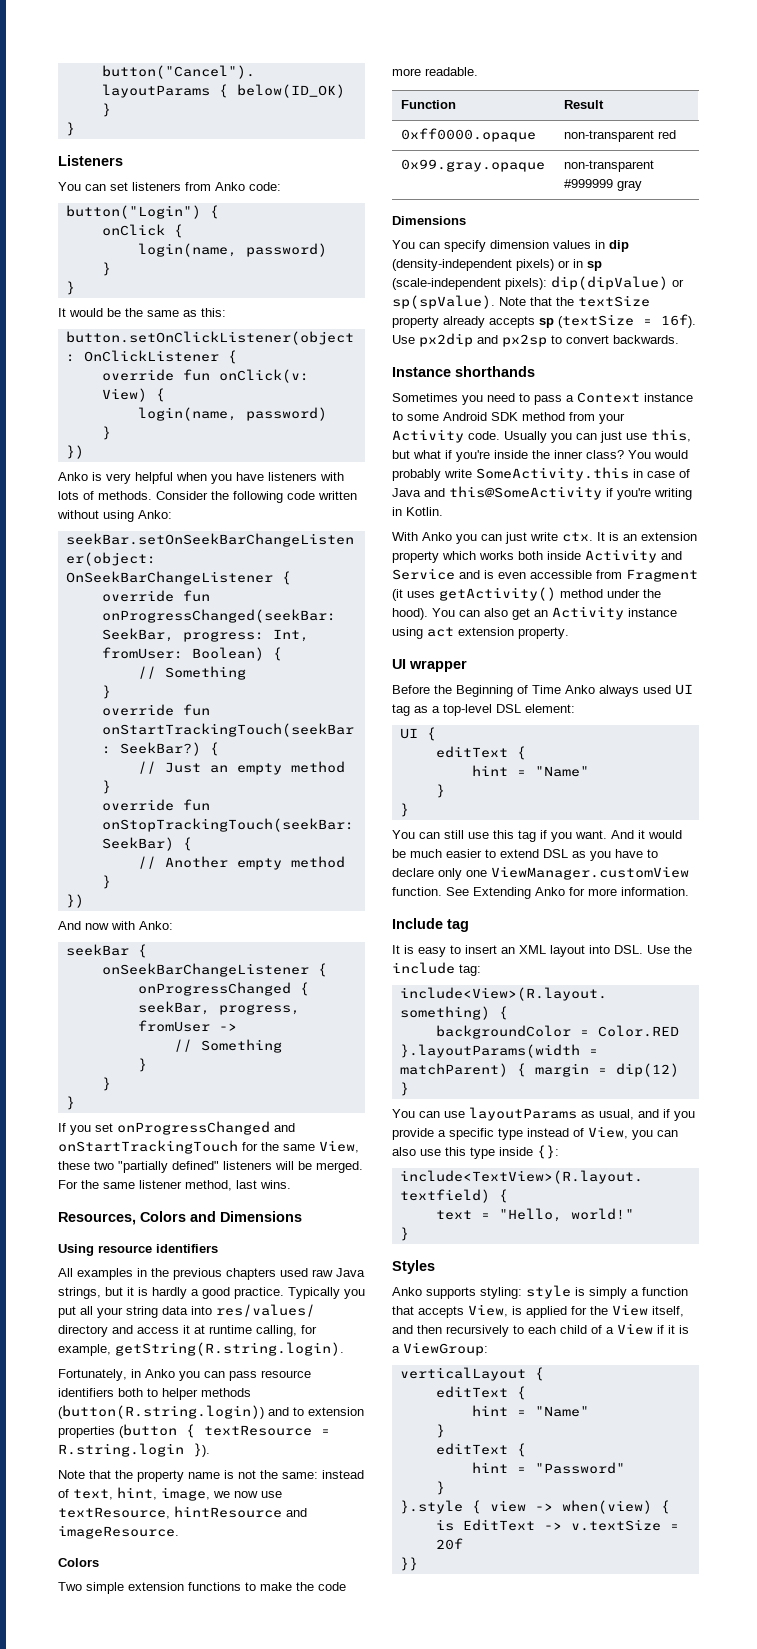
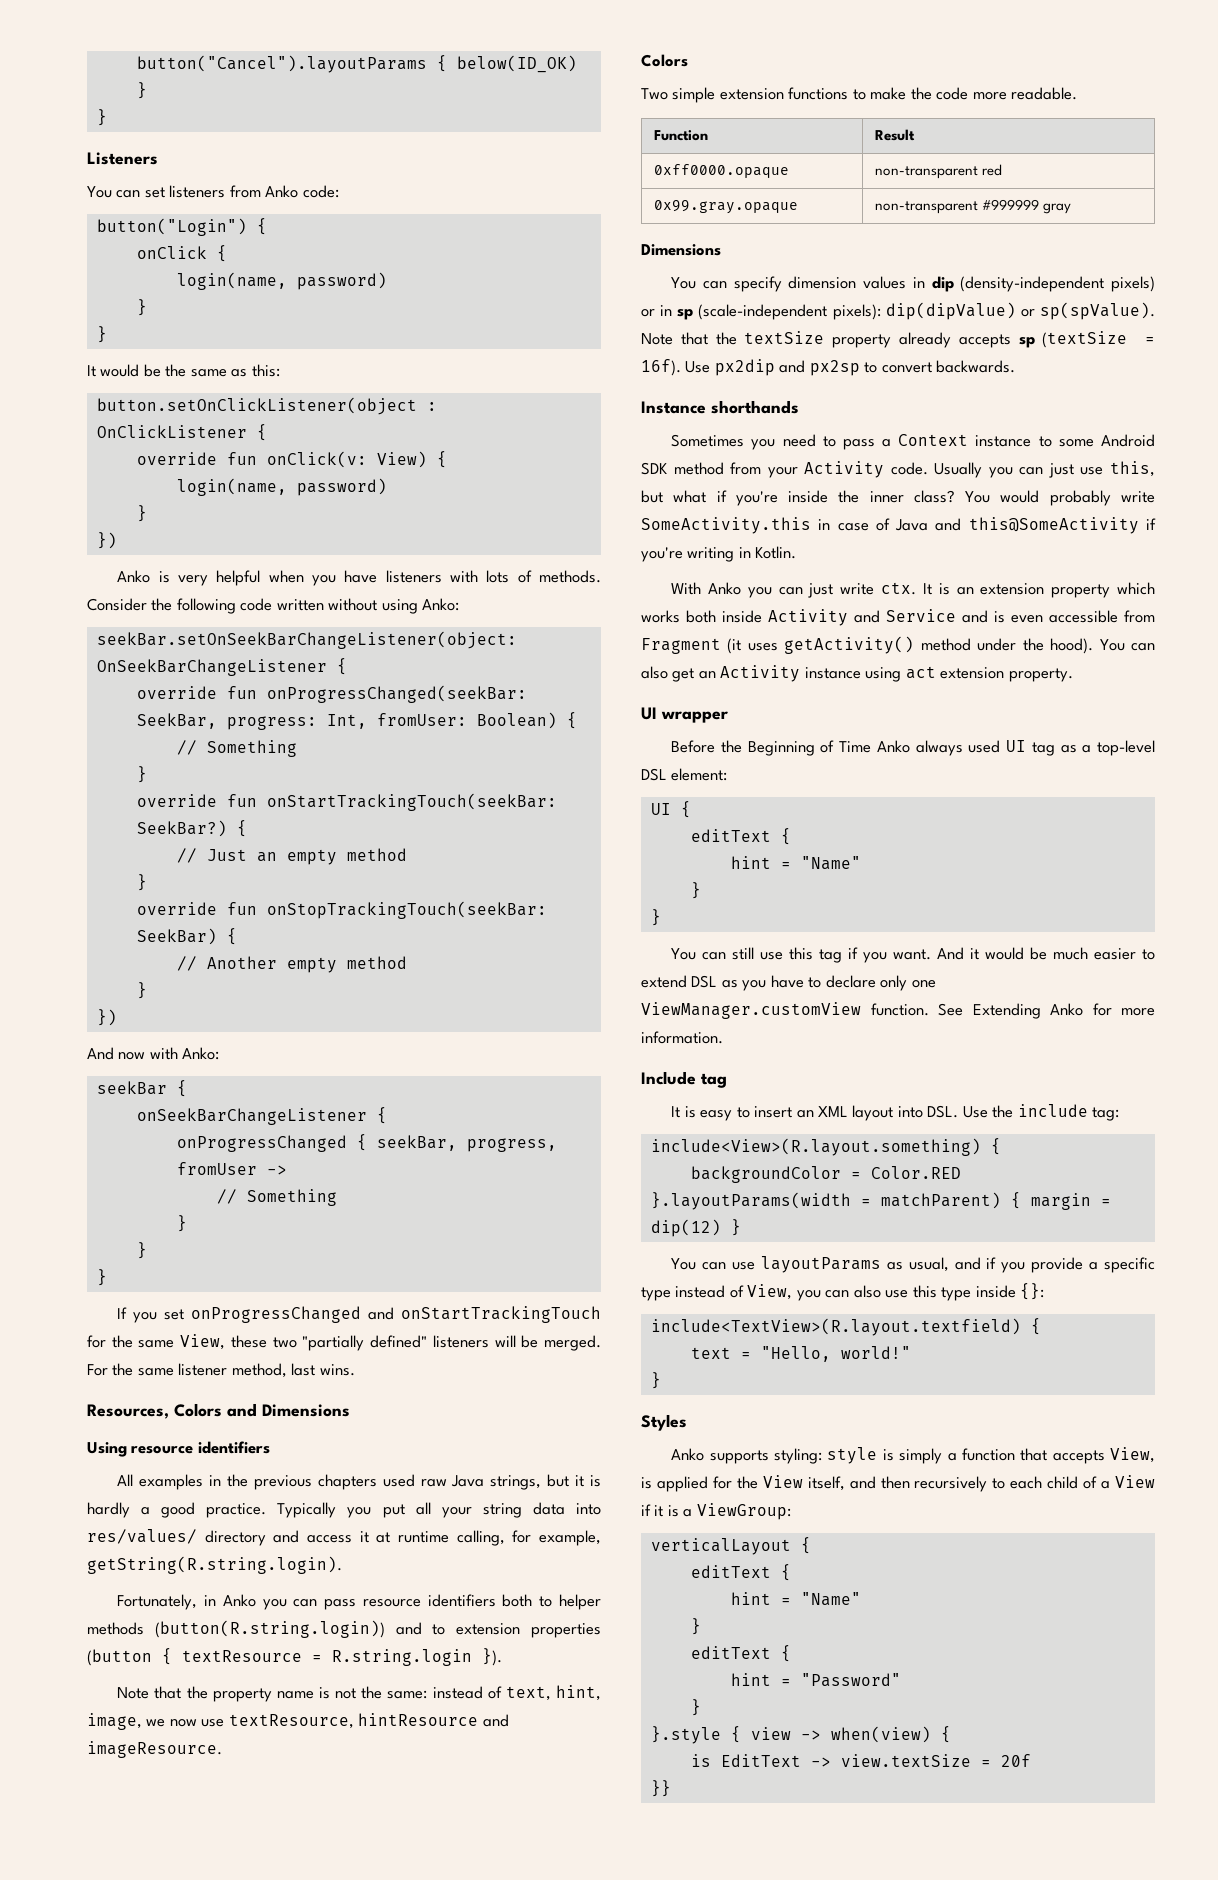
[570,1519,661,1531] v.textSize -> [840,1754,971,1767] view.textSize

